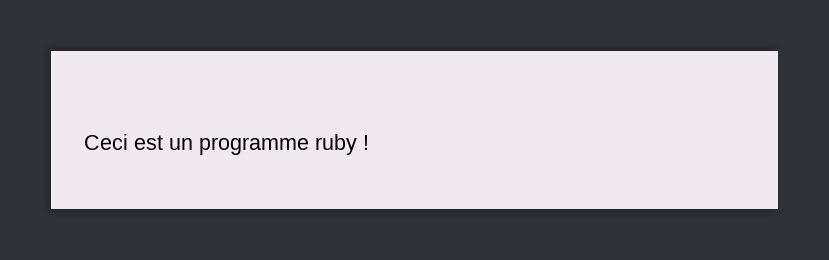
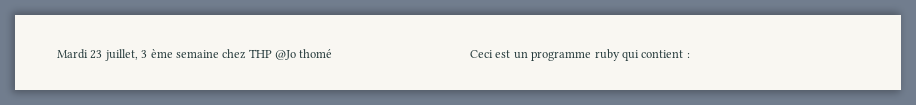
(84, 142) none -> [57,49,333,61] Mardi 23 juillet, 3 ème semaine chez THP @Jo thomé //
[363,135,369,150] ! -> [621,50,690,61] qui contient :

